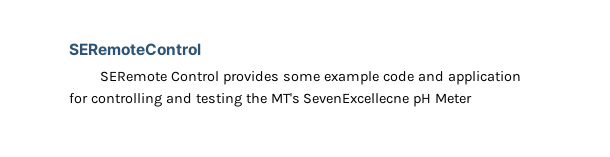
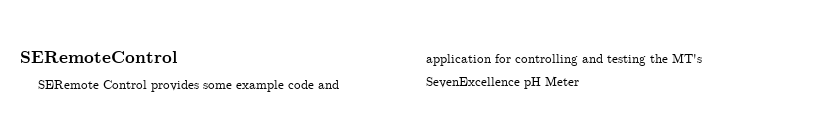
[303,93,410,104] SevenExcellecne -> [426,77,520,88] SevenExcellence

